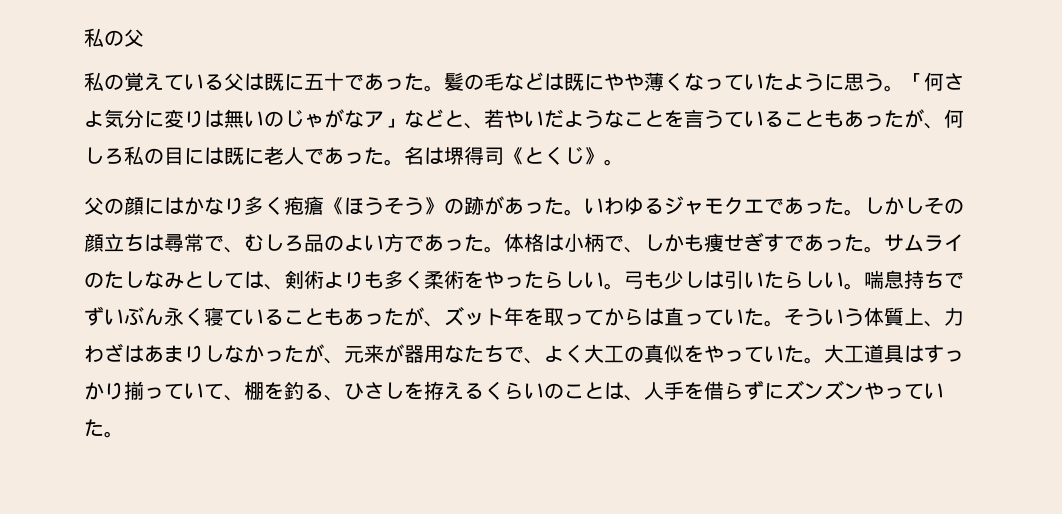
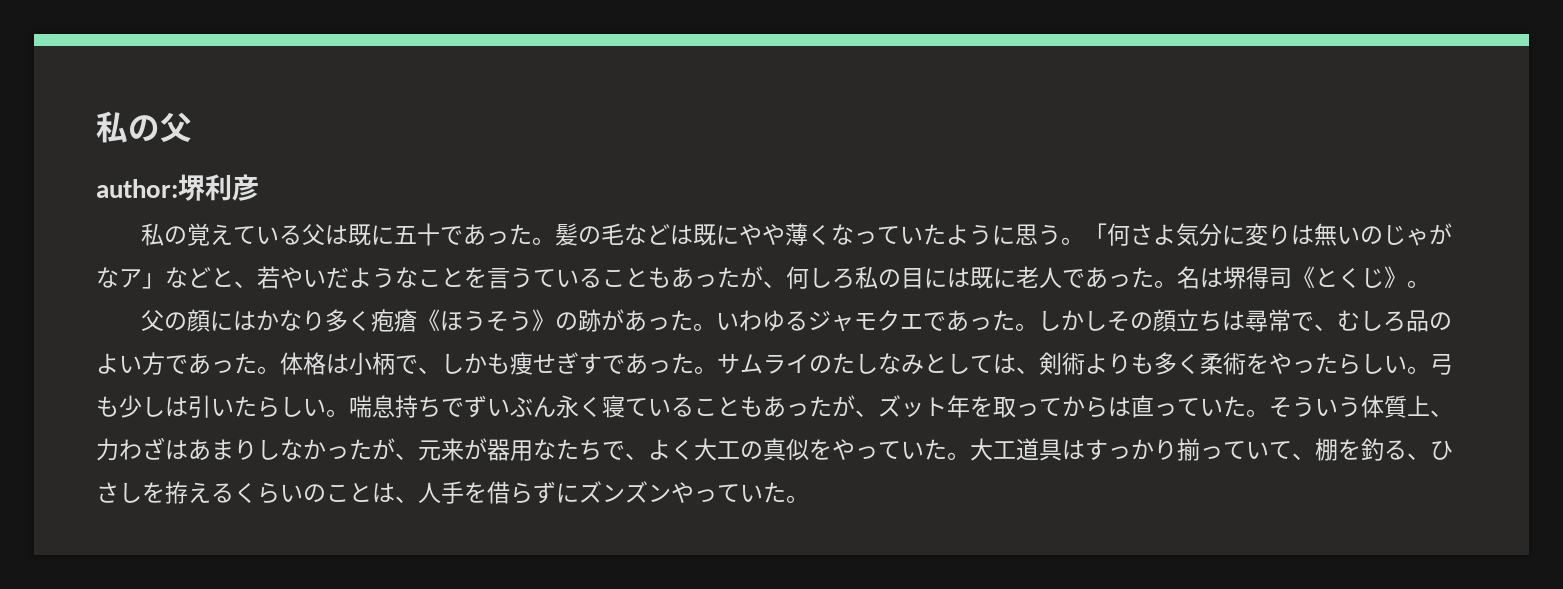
(144, 38) none -> [96,174,259,201] // author:堺利彦

